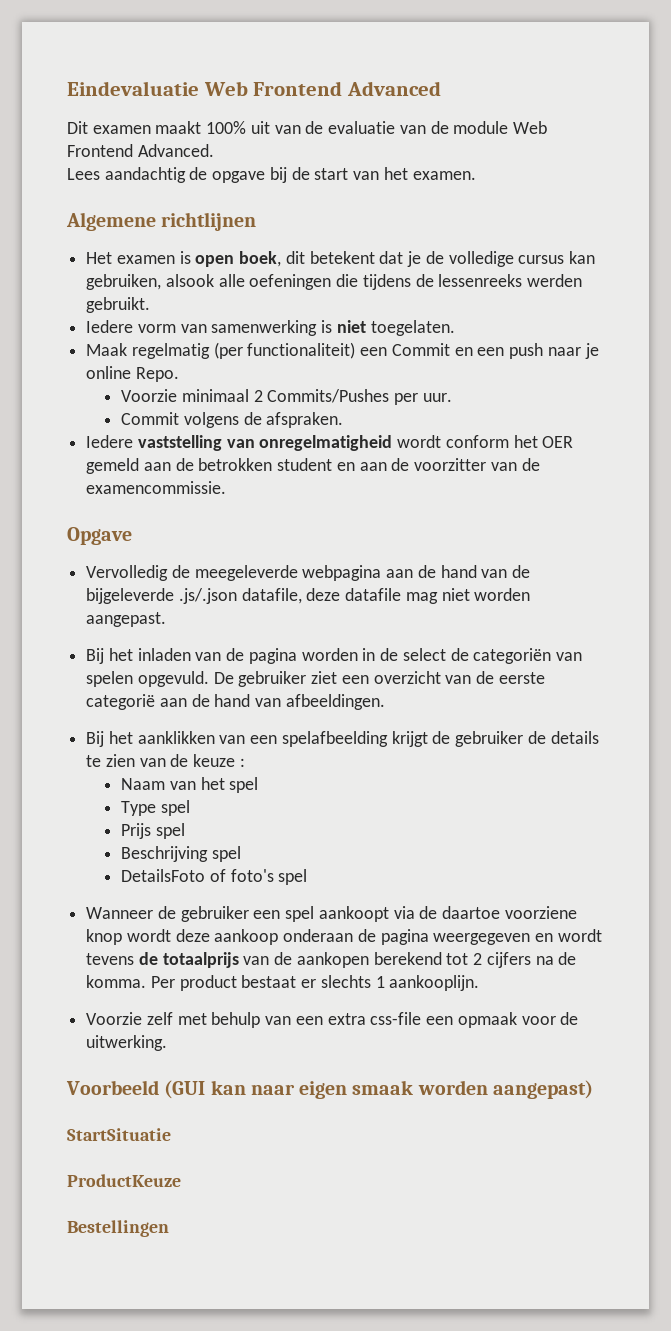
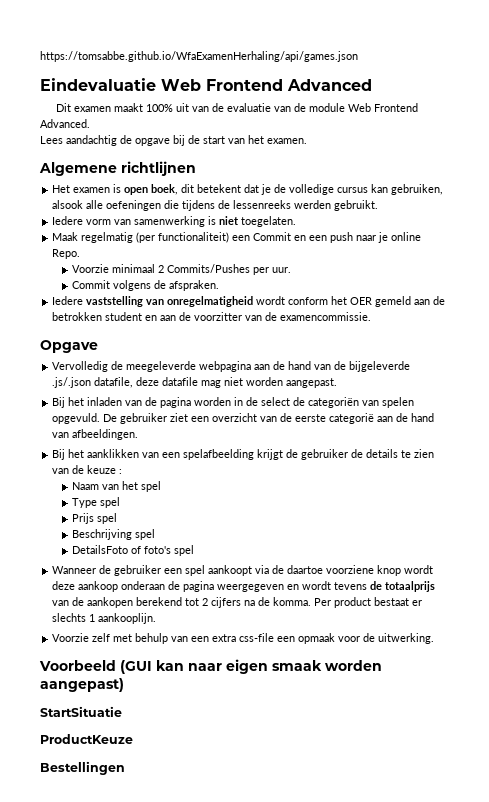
(67, 88) none -> [40,51,358,62] https://tomsabbe.github.io/WfaExamenHerhaling/api/games.json //

